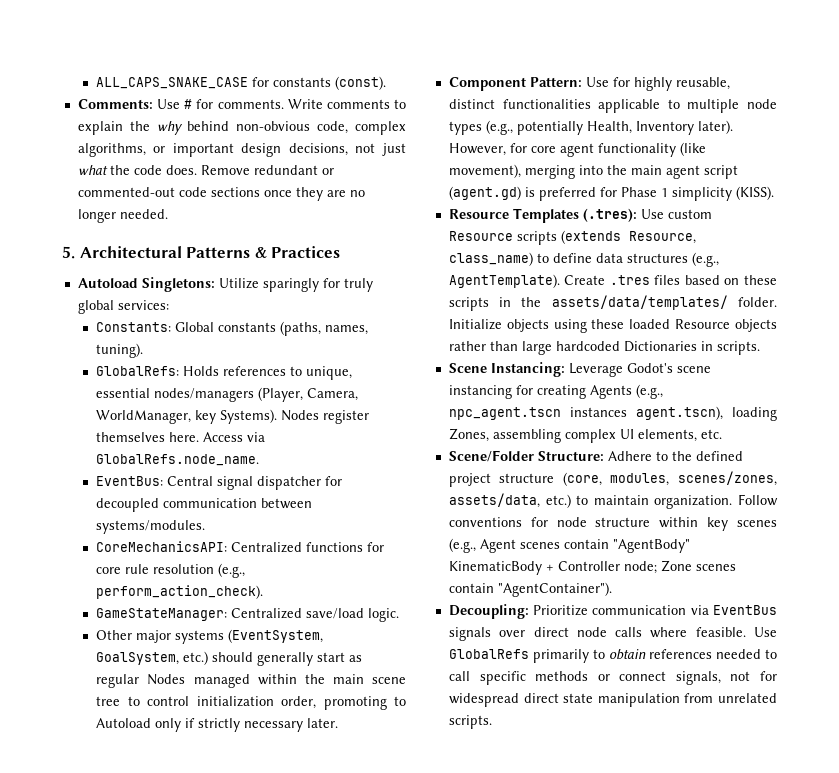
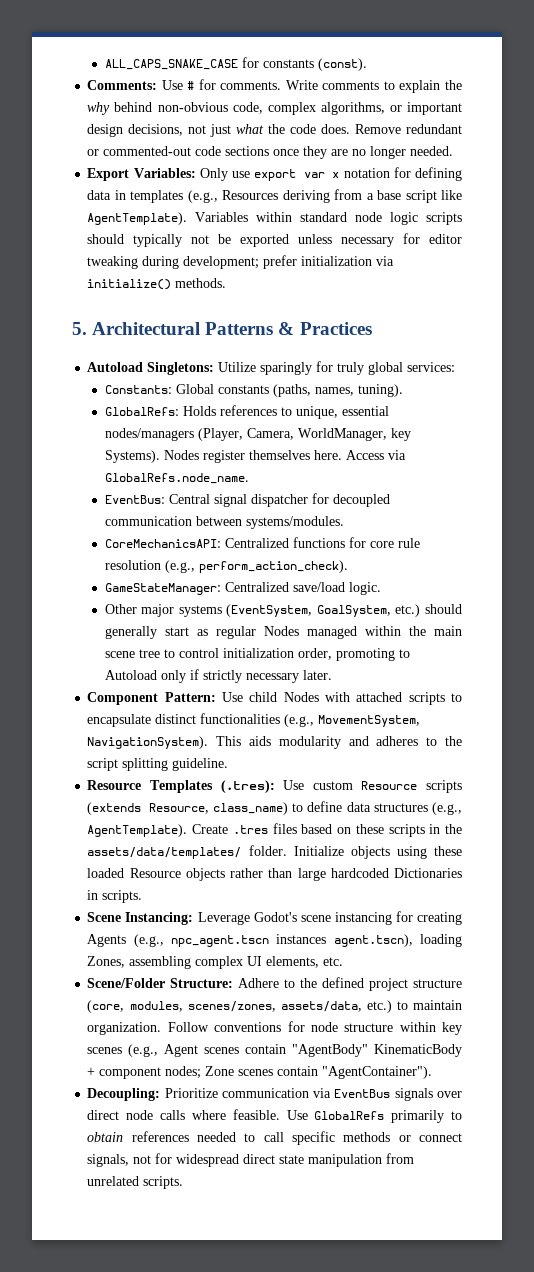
(168, 214) none -> [87,167,462,181] [87,189,462,203] [87,212,463,225] [87,233,462,247] [87,255,395,269] [87,278,227,290] // Export Variables: Only use export var x notation for defining data in templates (e.g., Resources deriving from a base script like AgentTemplate). Variables within standard node logic scripts should typically not be exported unless necessary for editor tweaking during development; prefer initialization via initialize() methods.
[612,77,730,91] [448,99,777,113] [448,120,733,135] [448,142,706,157] [448,164,738,179] [448,186,774,201] for highly reusable, distinct functionalities applicable to multiple node types (e.g., potentially Health, Inventory later). However, for core agent functionality (like movement), merging into the main agent script (agent.gd) is preferred for Phase 1 simplicity (KISS). -> [249,692,462,705] [87,713,421,727] [87,736,463,749] [87,758,229,771] child Nodes with attached scripts to encapsulate distinct functionalities (e.g., MovementSystem, NavigationSystem). This aids modularity and adheres to the script splitting guideline.
[557,561,657,574] Controller node; -> [99,1066,202,1079] component nodes;

